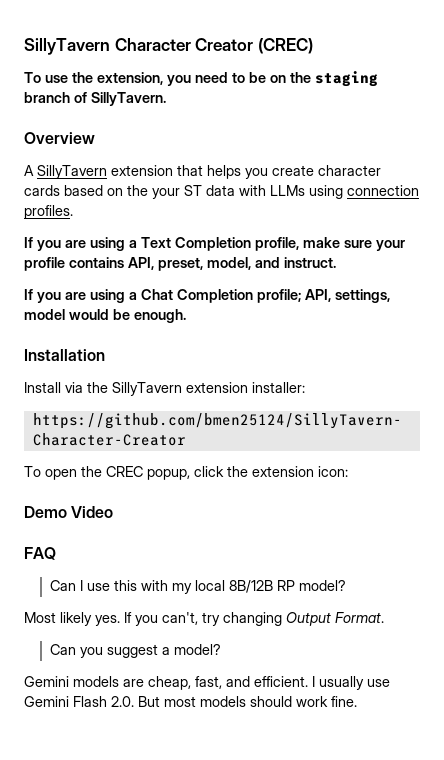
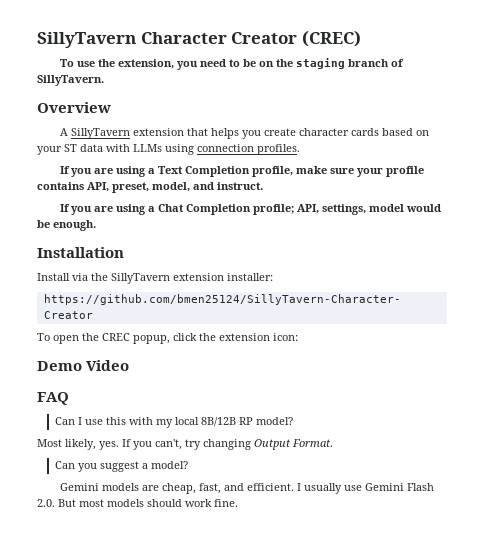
[127,185,148,196] the -> (430, 133) none
[60,612,92,626] likely -> [65,439,96,450] likely,

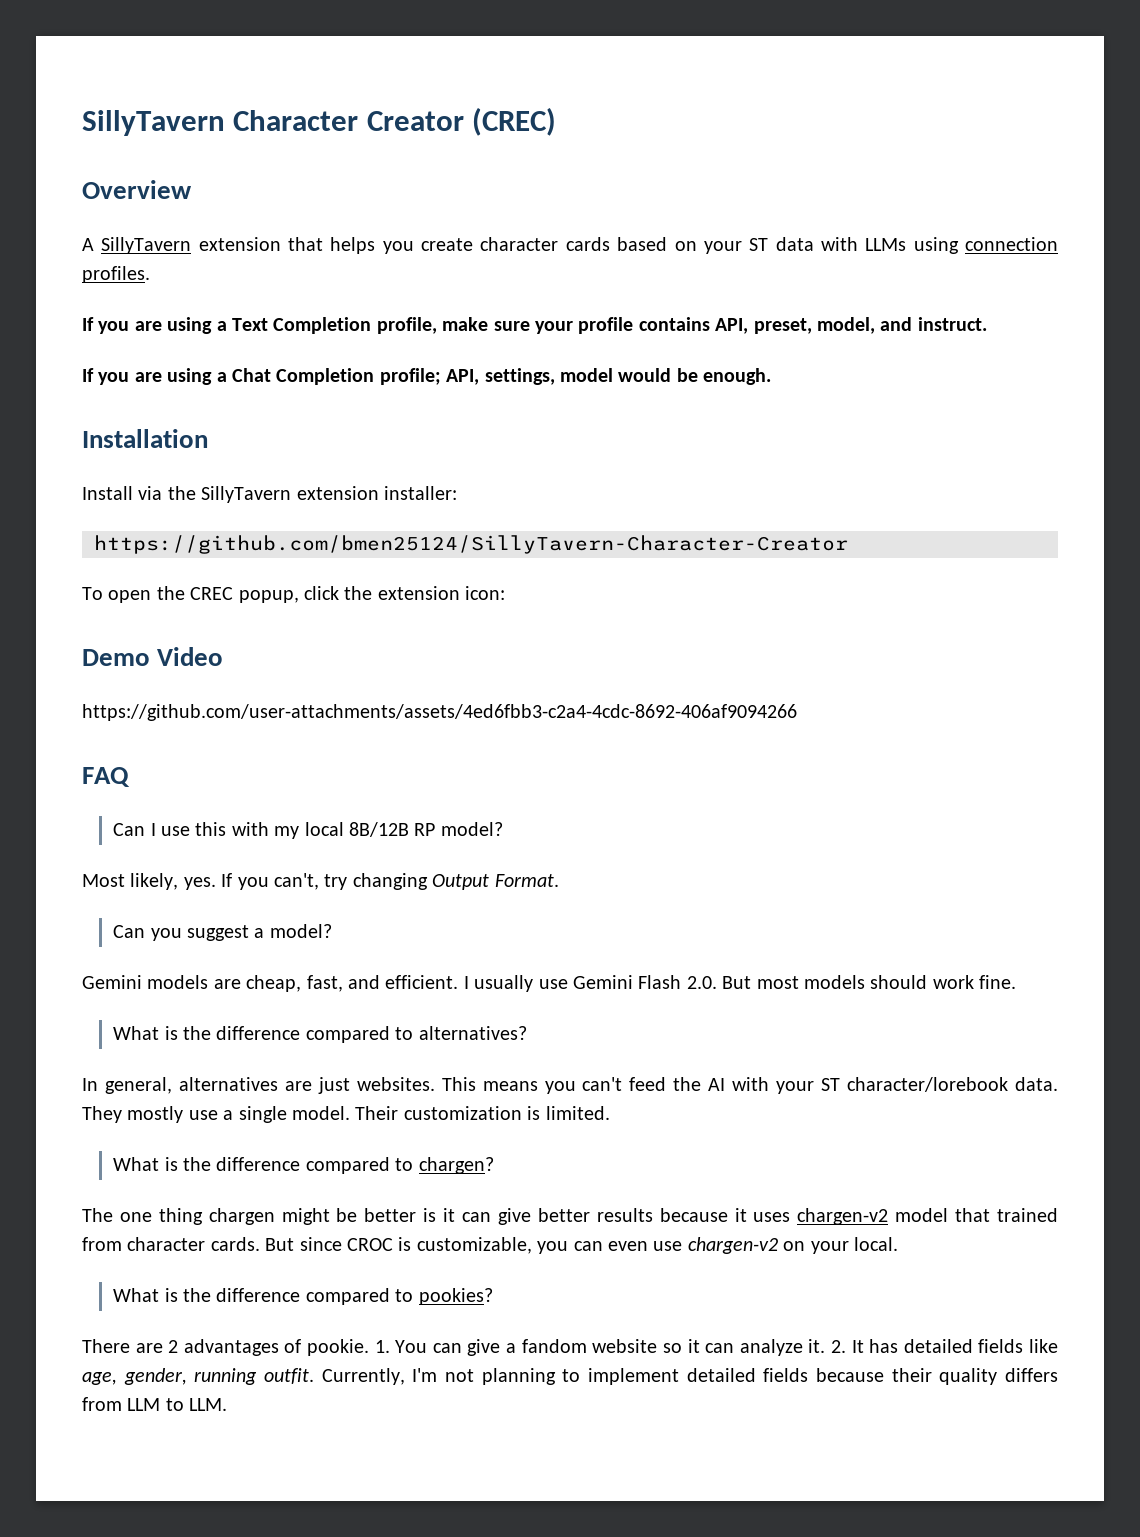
[60,58,405,70] [37,75,104,86] // To use the extension, you need to be on the staging branch of SillyTavern. -> (557, 121) none
(130, 365) none -> [82,704,797,721] // https://github.com/user-attachments/assets/4ed6fbb3-c2a4-4cdc-8692-406af9094266
(238, 503) none -> [113,1026,527,1043] [82,1077,1059,1094] [82,1106,610,1123] [113,1157,494,1174] [82,1208,1059,1225] [82,1237,898,1254] [113,1288,493,1305] [82,1339,1058,1356] [82,1368,1058,1385] [82,1397,228,1411] // What is the difference compared to alternatives? // In general, alternatives are just websites. This means you can't feed the AI with your ST character/lorebook data. They mostly use a single model. Their customization is limited. // What is the difference compared to chargen? // The one thing chargen might be better is it can give better results because it uses chargen-v2 model that trained from character cards. But since CROC is customizable, you can even use chargen-v2 on your local. // What is the difference compared to pookies? // There are 2 advantages of pookie. 1. You can give a fandom website so it can analyze it. 2. It has detailed fields like age, gender, running outfit. Currently, I'm not planning to implement detailed fields because their quality differs from LLM to LLM.

